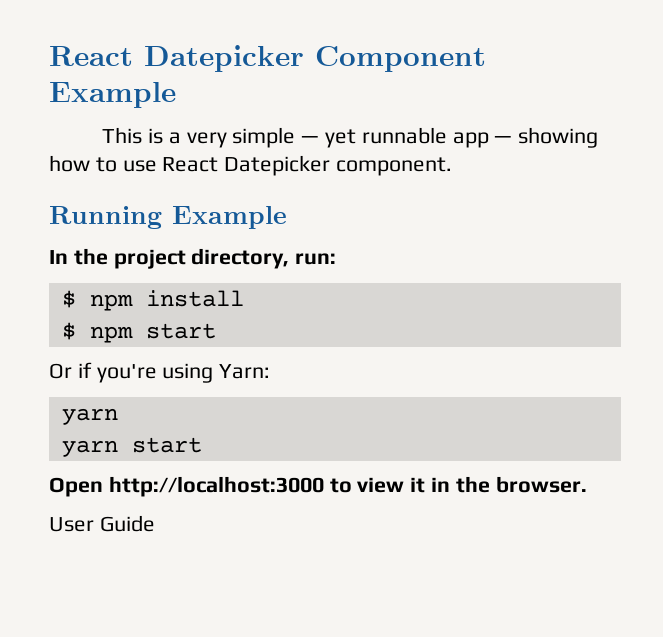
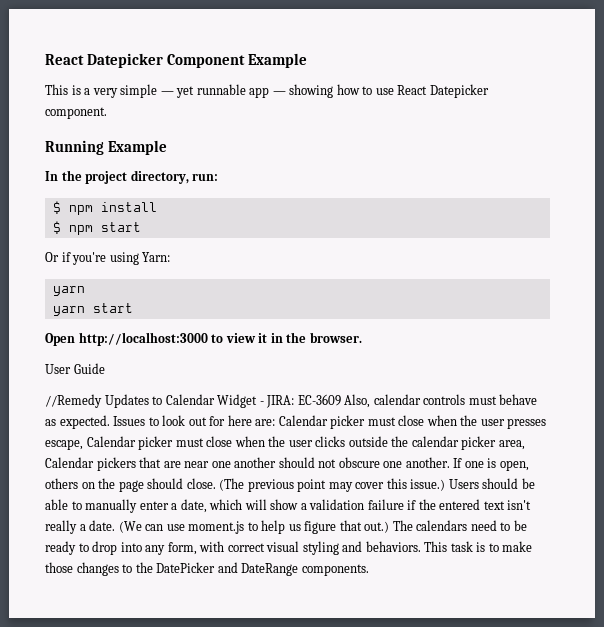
(155, 523) none -> [45,394,538,408] [45,415,547,429] [45,436,525,450] [45,457,529,471] [45,478,535,492] [45,499,532,513] [45,520,527,534] [45,541,533,555] [45,562,369,576] // //Remedy Updates to Calendar Widget - JIRA: EC-3609 Also, calendar controls must behave as expected. Issues to look out for here are: Calendar picker must close when the user presses escape, Calendar picker must close when the user clicks outside the calendar picker area, Calendar pickers that are near one another should not obscure one another. If one is open, others on the page should close. (The previous point may cover this issue.) Users should be able to manually enter a date, which will show a validation failure if the entered text isn't really a date. (We can use moment.js to help us figure that out.) The calendars need to be ready to drop into any form, with correct visual styling and behaviors. This task is to make those changes to the DatePicker and DateRange components.

